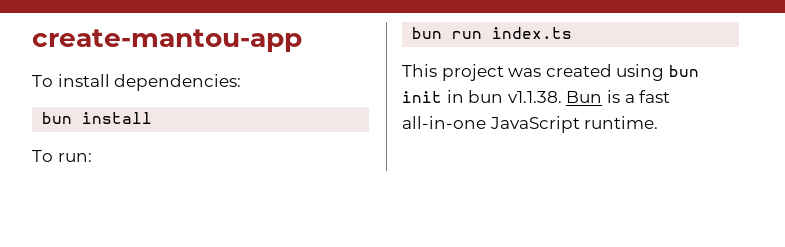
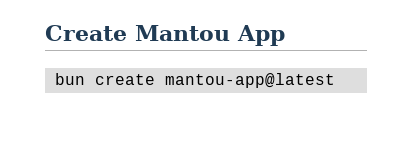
[32,29,302,52] [32,74,242,91] [42,112,153,124] [32,150,92,162] [412,27,573,39] [402,64,699,81] [402,90,671,103] [402,116,659,133] create-mantou-app // To install dependencies: // bun install // To run: // bun run index.ts // This project was created using bun init in bun v1.1.38. Bun is a fast all-in-one JavaScript runtime. -> [45,25,285,46] [54,73,335,88] Create Mantou App // bun create mantou-app@latest

